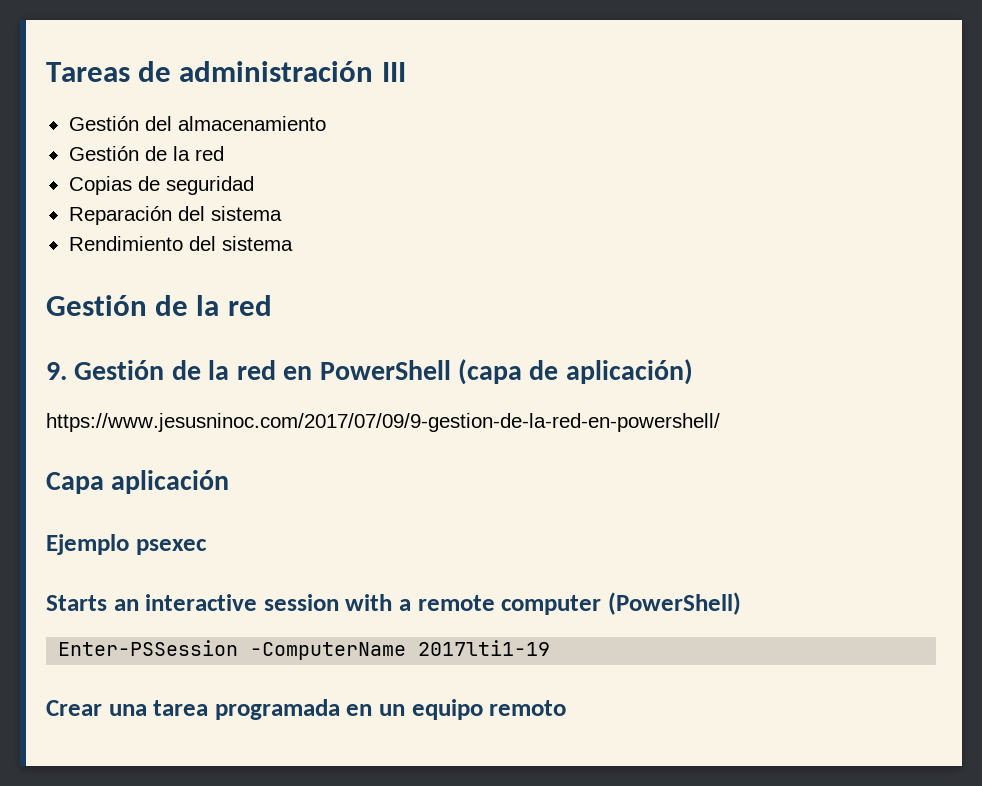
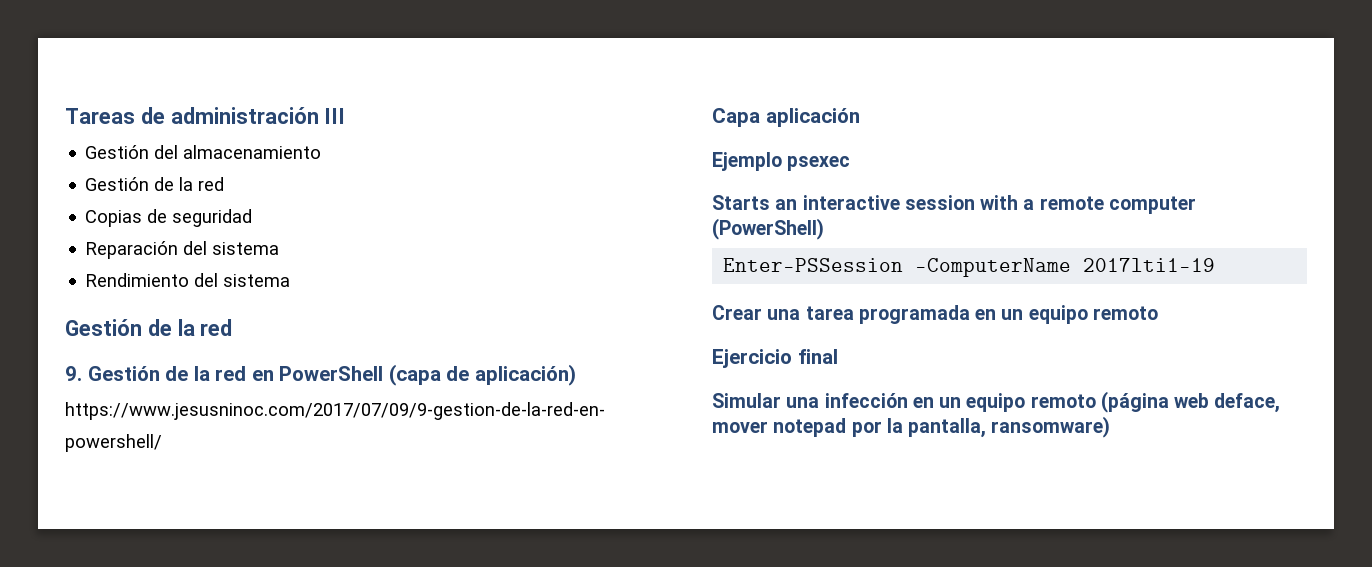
(567, 708) none -> [712,349,838,368] [712,391,1281,413] [712,416,1111,438] // Ejercicio final // Simular una infección en un equipo remoto (página web deface, mover notepad por la pantalla, ransomware)

